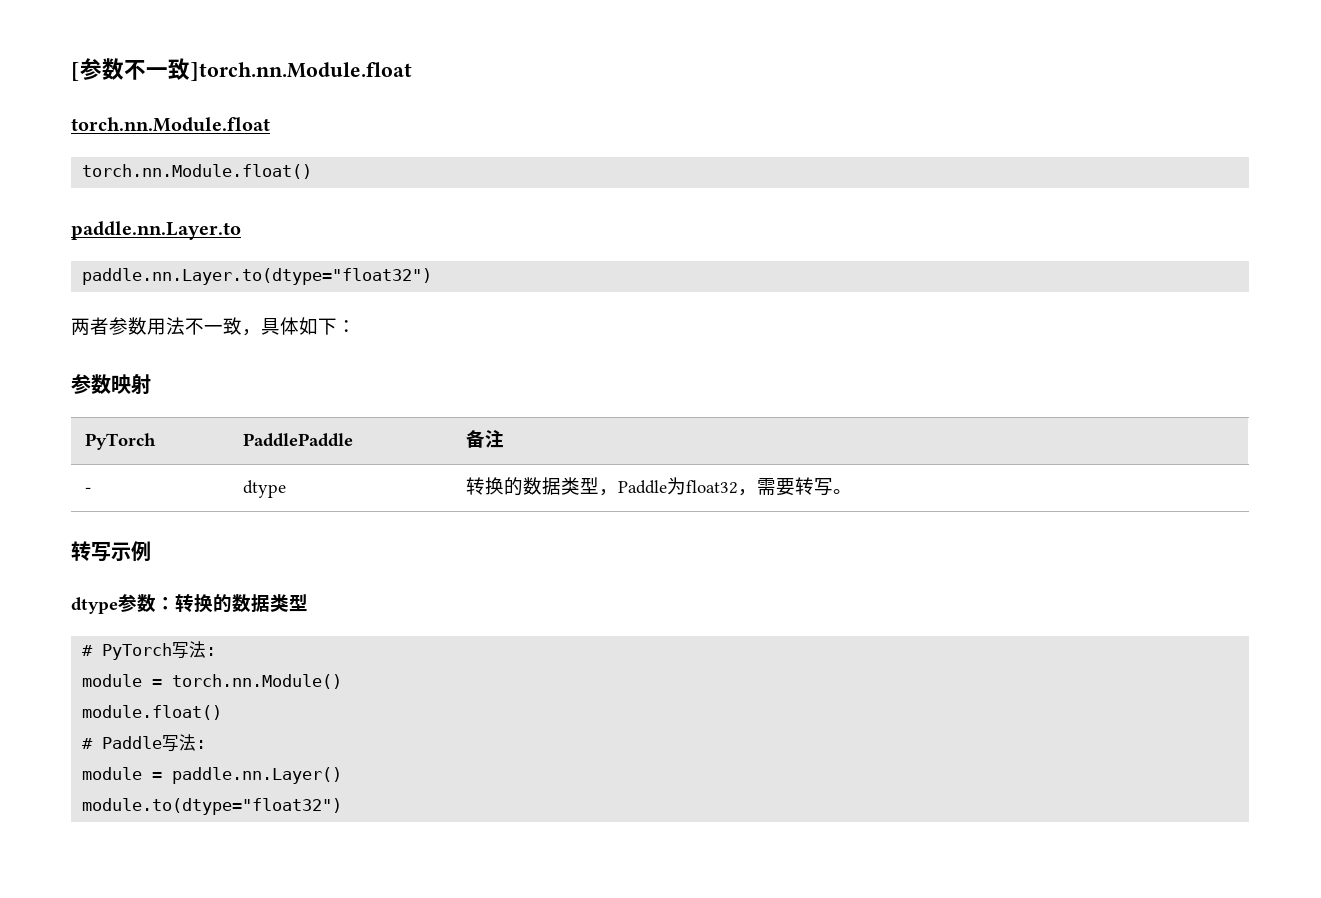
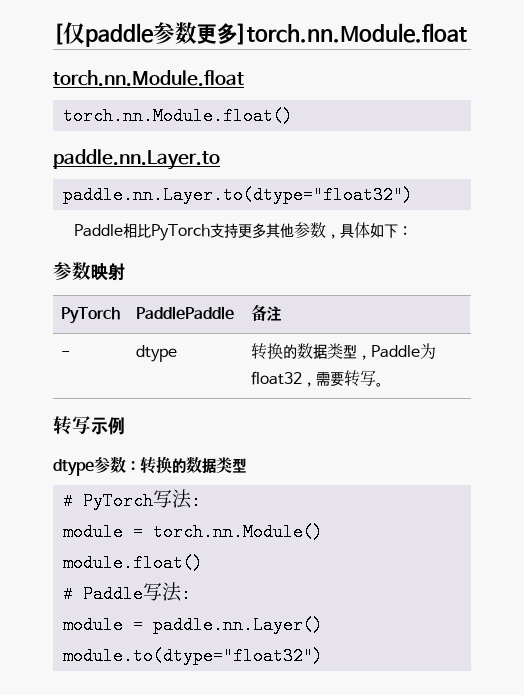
[80,58,190,80] 参数不一致 -> [63,22,237,47] 仅paddle参数更多
[71,317,242,335] 两者参数用法不一致 -> [74,222,327,241] Paddle相比PyTorch支持更多其他参数

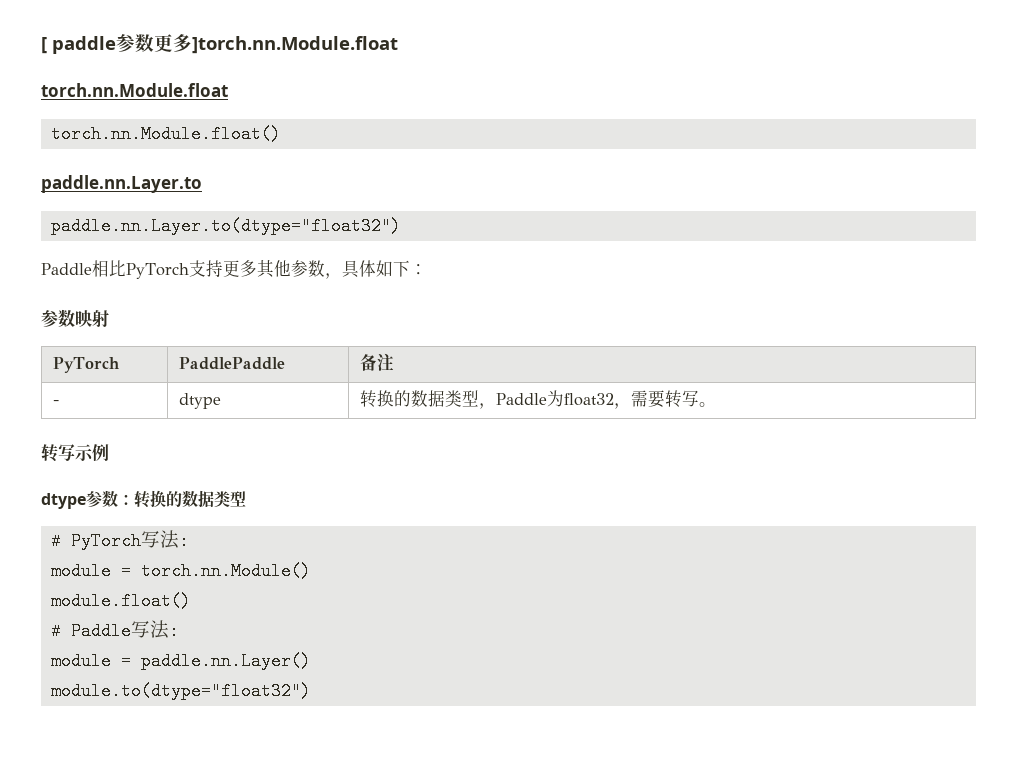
[63,22,85,44] 仅 -> (47, 45) none

